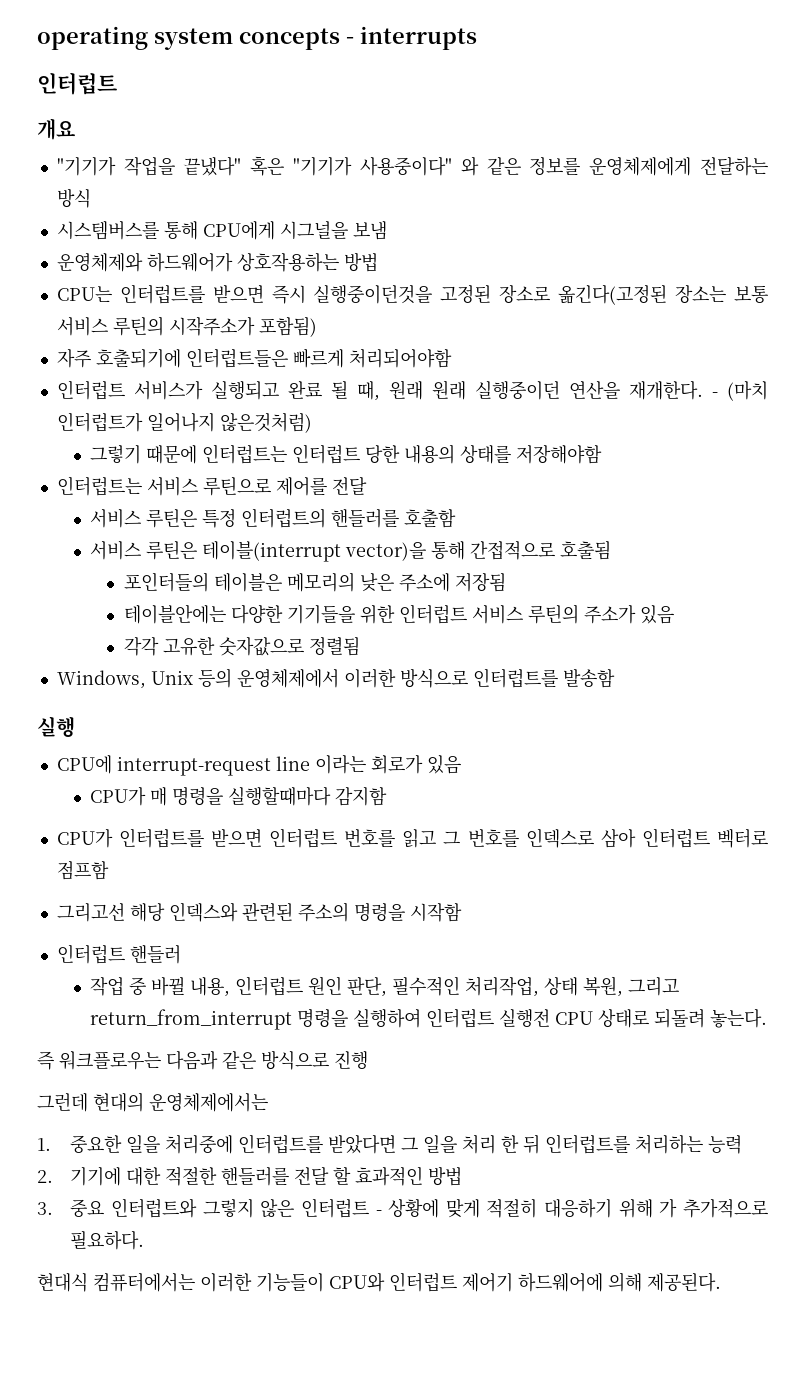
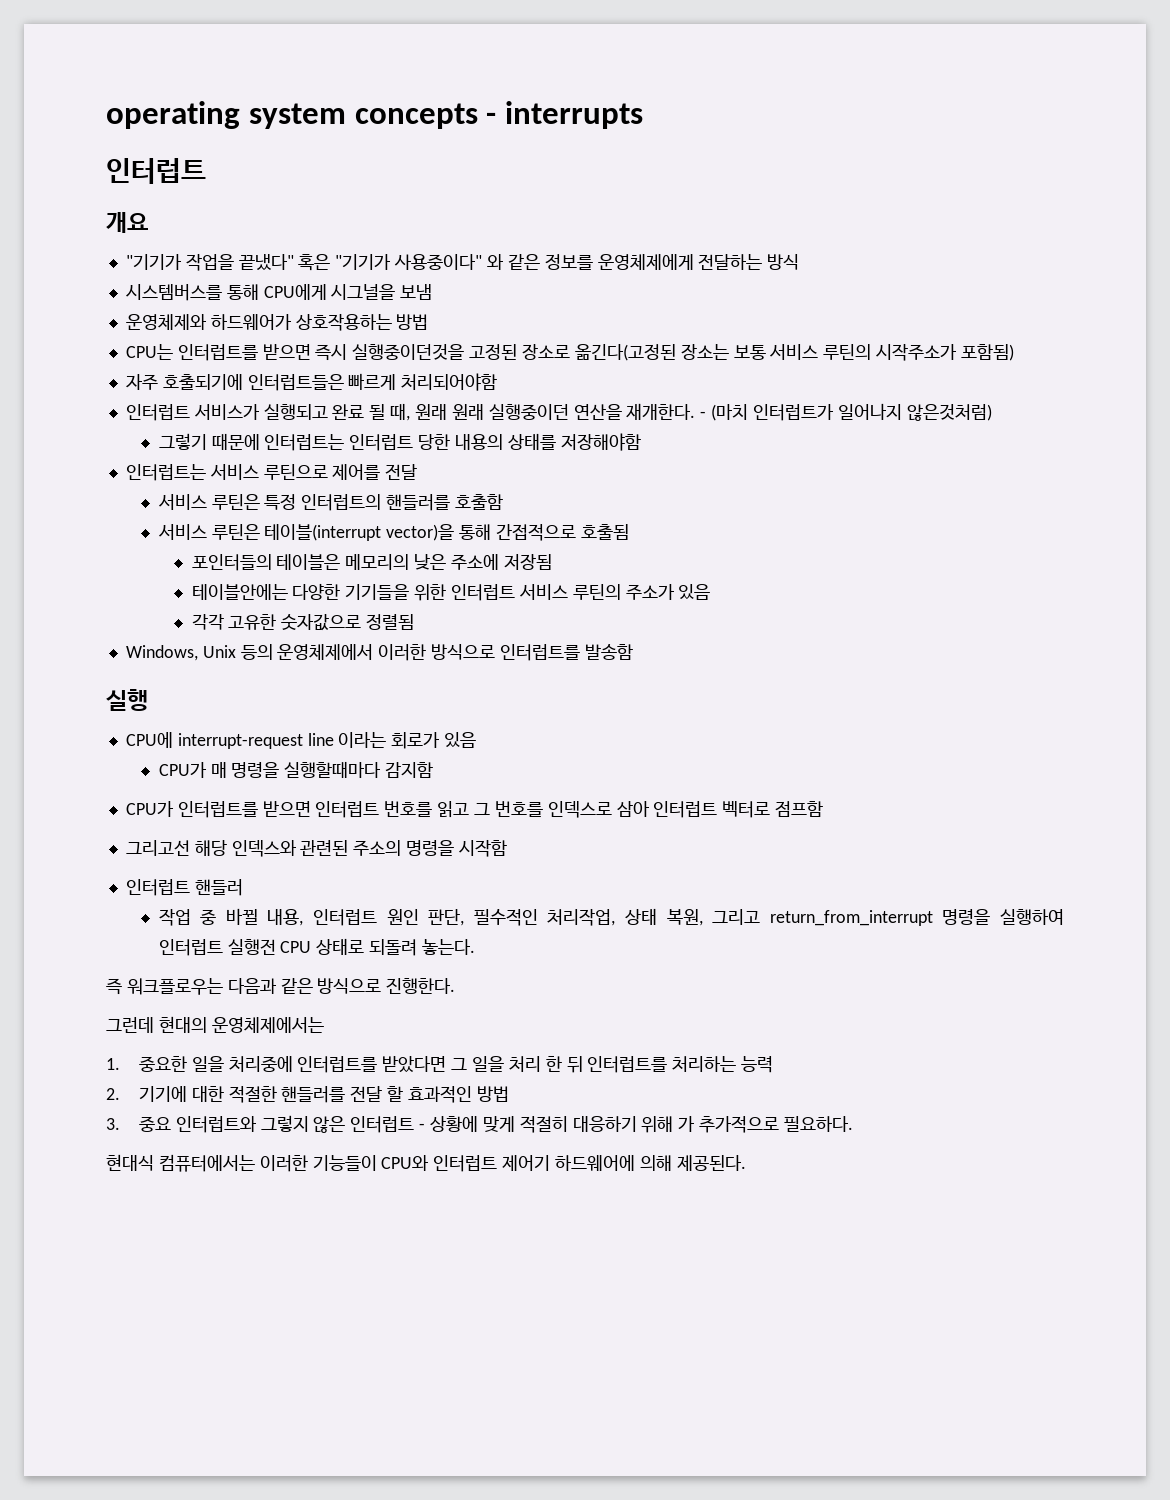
[334,1051,368,1069] 진행 -> [386,978,456,994] 진행한다.

